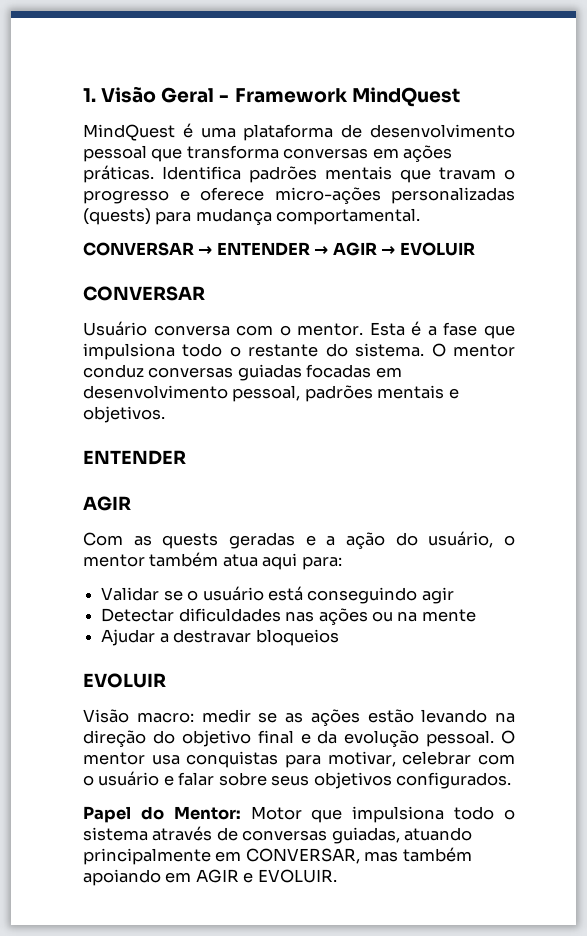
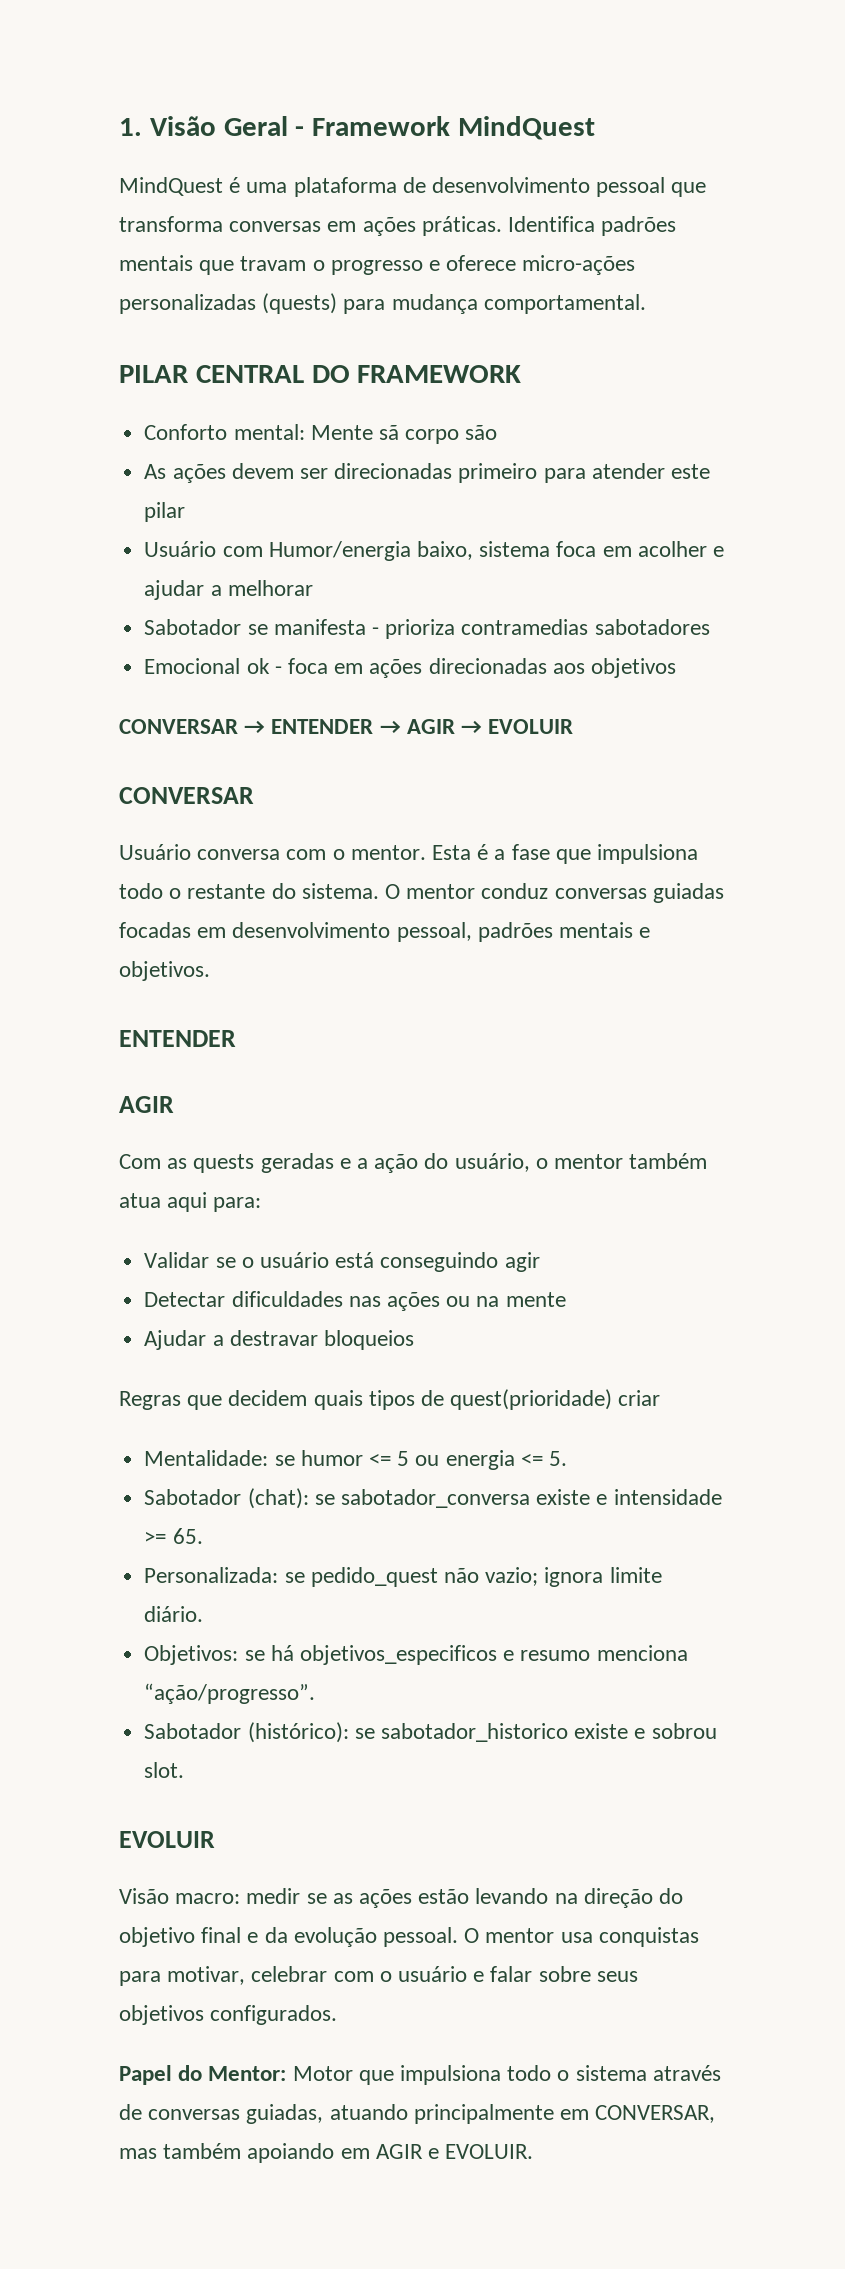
(421, 216) none -> [119,365,522,383] [144,424,498,444] [144,463,710,483] [144,502,186,522] [144,541,724,561] [144,580,313,600] [144,619,710,639] [144,658,676,678] // PILAR CENTRAL DO FRAMEWORK // Conforto mental: Mente sã corpo são // As ações devem ser direcionadas primeiro para atender este pilar // Usuário com Humor/energia baixo, sistema foca em acolher e ajudar a melhorar // Sabotador se manifesta - prioriza contramedias sabotadores // Emocional ok - foca em ações direcionadas aos objetivos
(339, 637) none -> [119,1389,661,1410] [144,1450,567,1470] [144,1488,722,1509] [144,1528,203,1544] [144,1567,662,1587] [144,1606,204,1622] [144,1645,688,1665] [144,1683,316,1704] [144,1722,717,1743] [144,1762,185,1778] // Regras que decidem quais tipos de quest(prioridade) criar // Mentalidade: se humor <= 5 ou energia <= 5. // Sabotador (chat): se sabotador_conversa existe e intensidade >= 65. // Personalizada: se pedido_quest não vazio; ignora limite diário. // Objetivos: se há objetivos_especificos e resumo menciona “ação/progresso”. // Sabotador (histórico): se sabotador_historico existe e sobrou slot.

